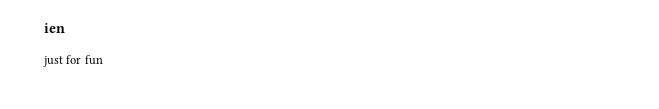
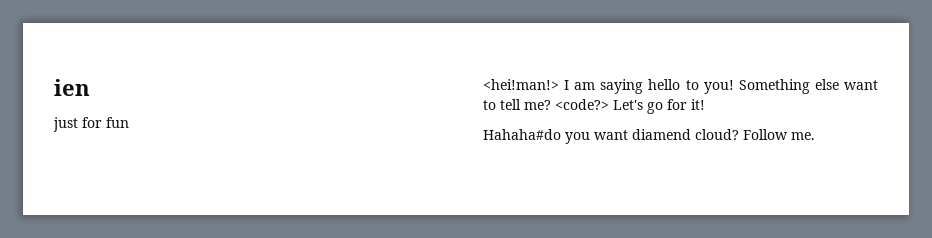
(103, 60) none -> [483,79,878,94] [483,99,705,114] [483,129,815,144] // <hei!man!> I am saying hello to you! Something else want to tell me? <code?> Let's go for it! // Hahaha#do you want diamend cloud? Follow me.

